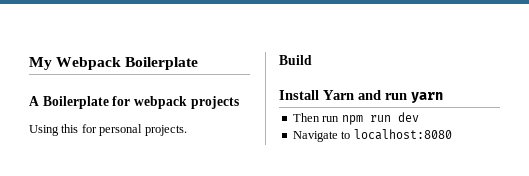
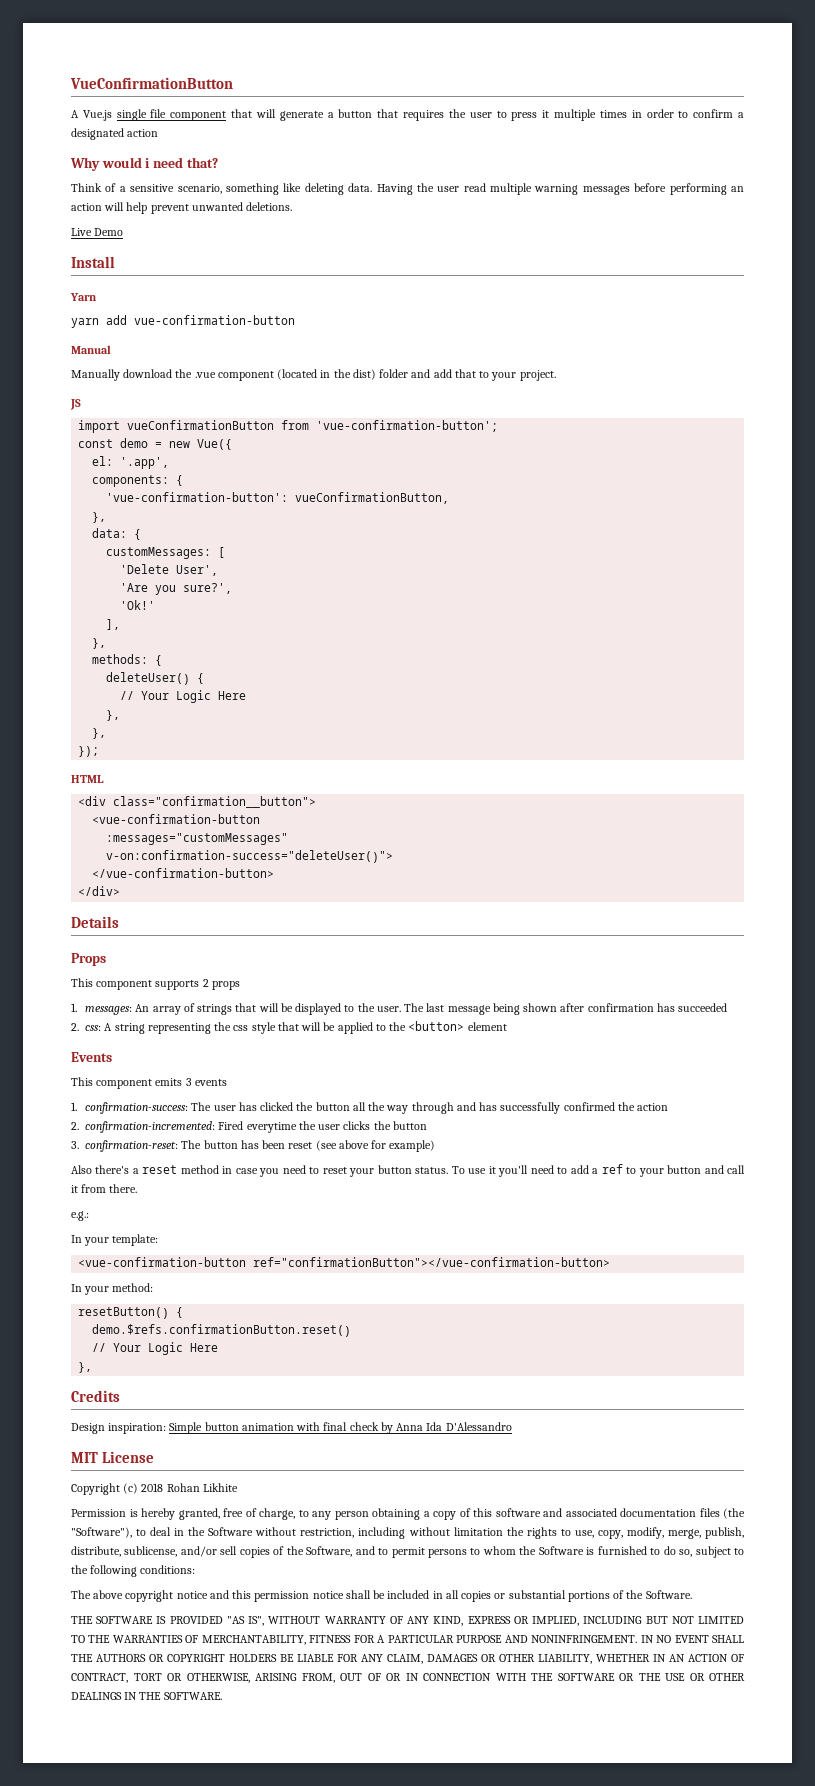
[29,57,199,70] [29,96,239,109] [29,124,187,136] [279,55,312,65] My Webpack Boilerplate // A Boilerplate for webpack projects // Using this for personal projects. // Build -> [70,77,233,89] [71,109,745,121] [71,128,159,140] [70,157,218,171] [71,183,745,195] [71,202,293,214] [71,228,124,236] VueConfirmationButton // A Vue.js single file component that will generate a button that requires the user to press it multiple times in order to confirm a designated action // Why would i need that? // Think of a sensitive scenario, something like deleting data. Having the user read multiple warning messages before performing an action will help prevent unwanted deletions. // Live Demo
(319, 95) none -> (115, 262) //
[358,90,443,103] [292,112,419,125] [292,129,452,142] and run yarn // Then run npm run dev // Navigate to localhost:8080 -> [71,315,295,328] [71,345,111,354] [71,369,556,381] [70,399,81,410] [78,420,499,433] [78,438,233,450] [92,456,170,469] [92,475,184,487] [106,492,450,504] [92,512,107,523] [92,528,142,540] [106,547,226,559] [120,564,219,576] [120,583,233,595] [120,600,156,610] [106,619,121,630] [92,638,107,649] [92,654,163,666] [106,672,205,685] [120,690,247,703] [106,710,121,721] [92,728,107,739] [78,746,100,757] [71,775,104,783] [78,796,317,808] [92,814,261,824] [106,833,289,845] [106,850,394,863] [92,868,275,878] [78,886,121,896] [71,916,119,928] [71,953,106,966] [71,978,240,990] [71,1003,727,1015] [71,1021,507,1034] [71,1052,112,1062] [71,1077,227,1089] [71,1102,669,1114] [71,1121,427,1133] [71,1140,436,1152] [71,1164,745,1177] [71,1184,138,1193] [71,1211,89,1221] [71,1234,159,1246] [78,1257,611,1267] [71,1283,154,1295] [78,1307,184,1319] [92,1324,352,1337] [92,1342,219,1355] [78,1362,93,1373] [71,1390,120,1402] [71,1422,512,1434] [71,1451,155,1463] [71,1483,238,1495] [71,1508,745,1520] [71,1527,744,1539] [71,1546,745,1558] [71,1565,196,1577] [71,1590,692,1602] [71,1616,744,1626] [71,1635,744,1645] [71,1654,744,1664] [71,1673,745,1683] [71,1692,222,1700] // yarn add vue-confirmation-button // Manual // Manually download the .vue component (located in the dist) folder and add that to your project. // JS // import vueConfirmationButton from 'vue-confirmation-button'; // const demo = new Vue({ // el: '.app', // components: { // 'vue-confirmation-button': vueConfirmationButton, // }, // data: { // customMessages: [ // 'Delete User', // 'Are you sure?', // 'Ok!' // ], // }, // methods: { // deleteUser() { // // Your Logic Here // }, // }, // }); // HTML // <div class="confirmation__button"> // <vue-confirmation-button // :messages="customMessages" // v-on:confirmation-success="deleteUser()"> // </vue-confirmation-button> // </div> // Details // Props // This component supports 2 props // 1. messages: An array of strings that will be displayed to the user. The last message being shown after confirmation has succeeded // 2. css: A string representing the css style that will be applied to the <button> element // Events // This component emits 3 events // 1. confirmation-success: The user has clicked the button all the way through and has successfully confirmed the action // 2. confirmation-incremented: Fired everytime the user clicks the button // 3. confirmation-reset: The button has been reset (see above for example) // Also there's a reset method in case you need to reset your button status. To use it you'll need to add a ref to your button and call it from there. // e.g.: // In your template: // <vue-confirmation-button ref="confirmationButton"></vue-confirmation-button> // In your method: // resetButton() { // demo.$refs.confirmationButton.reset() // // Your Logic Here // }, // Credits // Design inspiration: Simple button animation with final check by Anna Ida D'Alessandro // MIT License // Copyright (c) 2018 Rohan Likhite // Permission is hereby granted, free of charge, to any person obtaining a copy of this software and associated documentation files (the "Software"), to deal in the Software without restriction, including without limitation the rights to use, copy, modify, merge, publish, distribute, sublicense, and/or sell copies of the Software, and to permit persons to whom the Software is furnished to do so, subject to the following conditions: // The above copyright notice and this permission notice shall be included in all copies or substantial portions of the Software. // THE SOFTWARE IS PROVIDED "AS IS", WITHOUT WARRANTY OF ANY KIND, EXPRESS OR IMPLIED, INCLUDING BUT NOT LIMITED TO THE WARRANTIES OF MERCHANTABILITY, FITNESS FOR A PARTICULAR PURPOSE AND NONINFRINGEMENT. IN NO EVENT SHALL THE AUTHORS OR COPYRIGHT HOLDERS BE LIABLE FOR ANY CLAIM, DAMAGES OR OTHER LIABILITY, WHETHER IN AN ACTION OF CONTRACT, TORT OR OTHERWISE, ARISING FROM, OUT OF OR IN CONNECTION WITH THE SOFTWARE OR THE USE OR OTHER DEALINGS IN THE SOFTWARE.

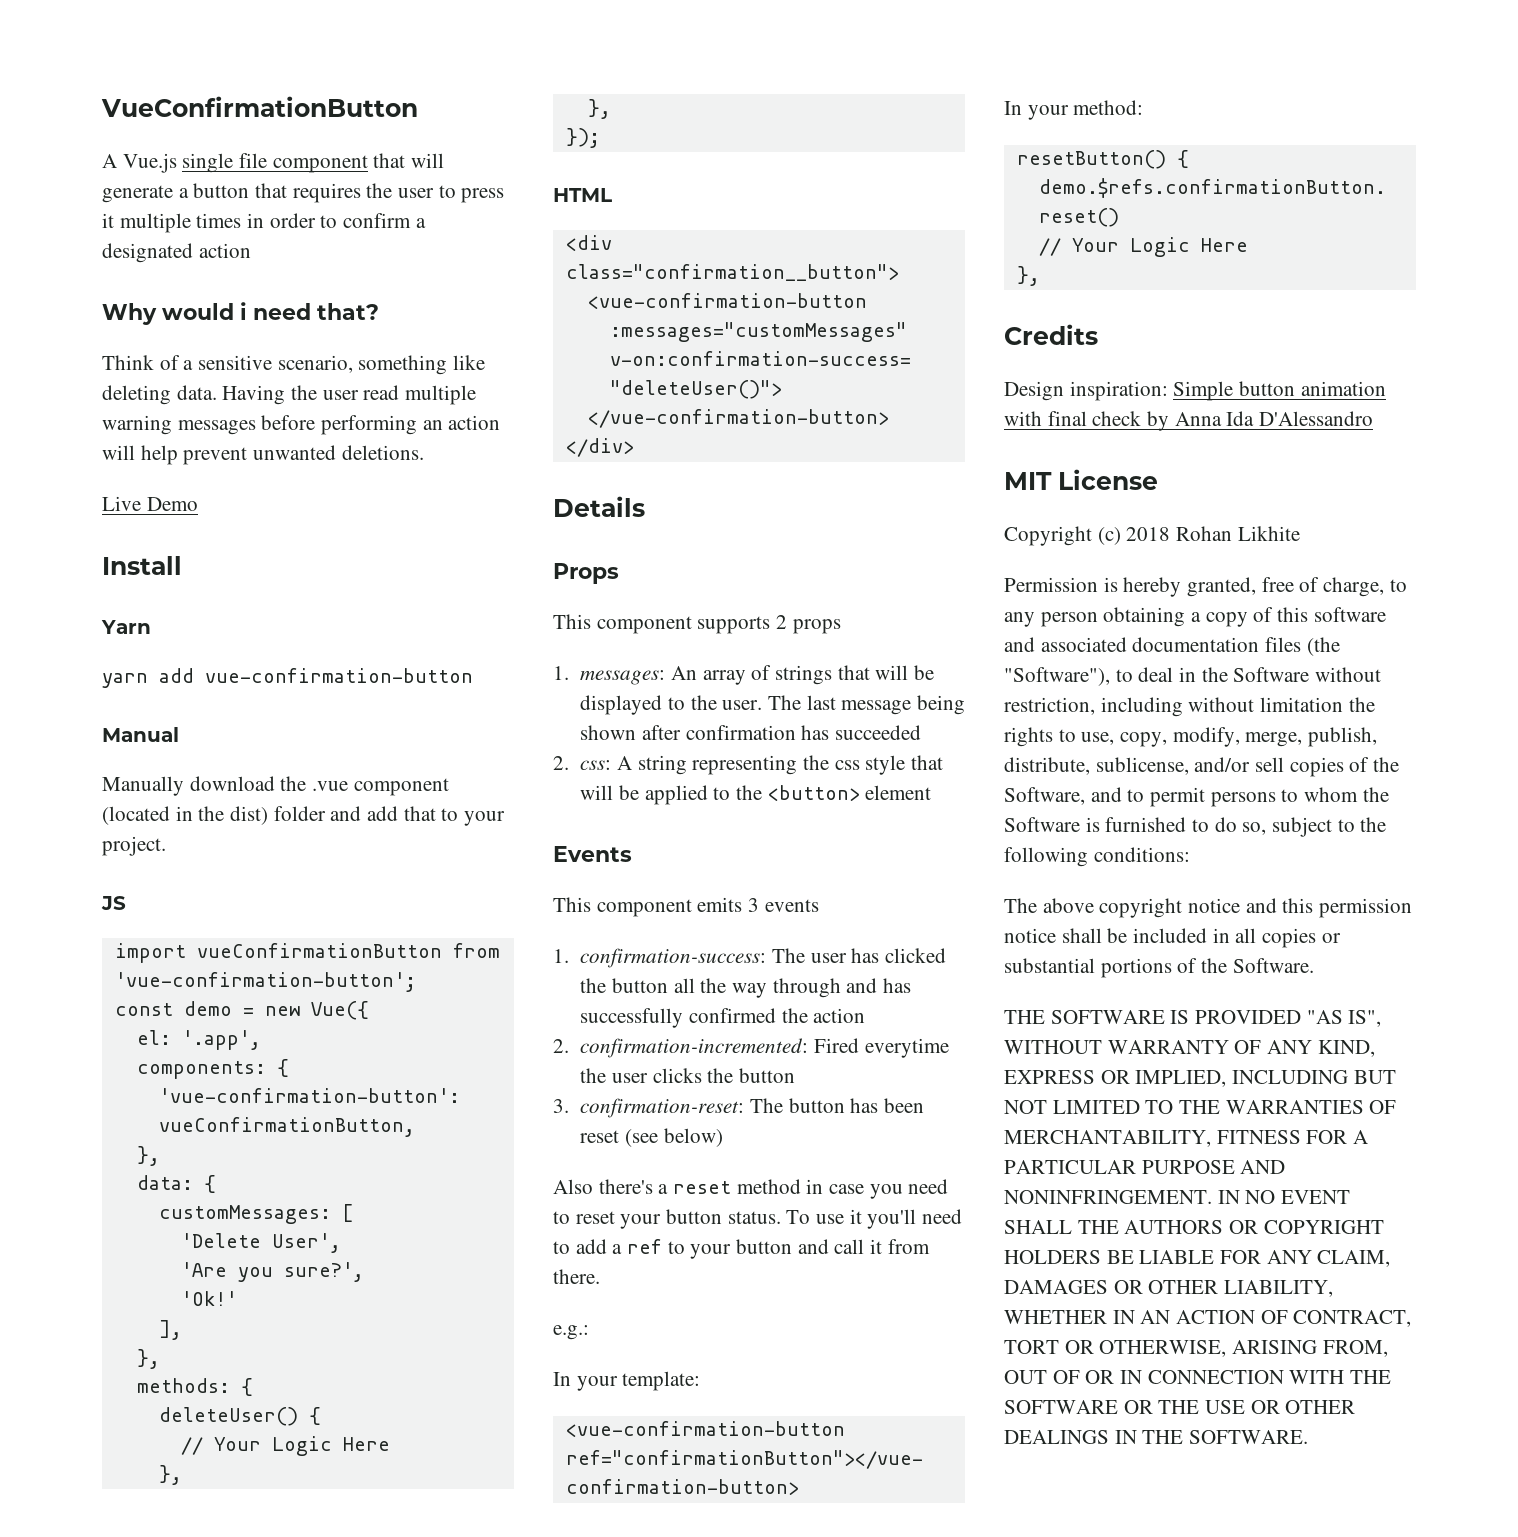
[338,1140,436,1152] above for example) -> [663,1128,723,1147] below)

